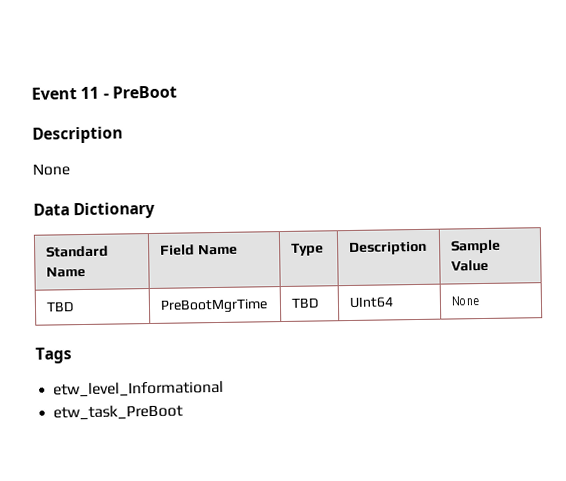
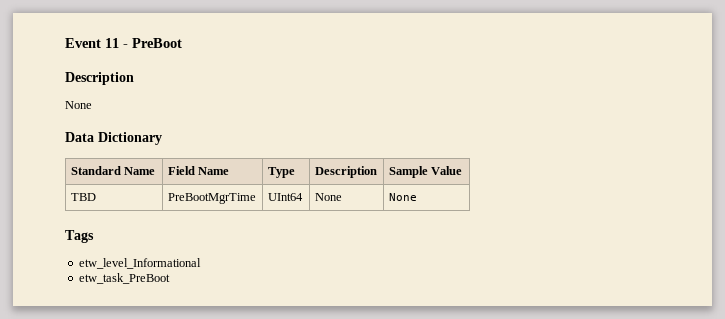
[291,297,321,308] [349,296,395,309] TBD | UInt64 -> [267,193,303,201] [314,193,342,201] UInt64 | None

